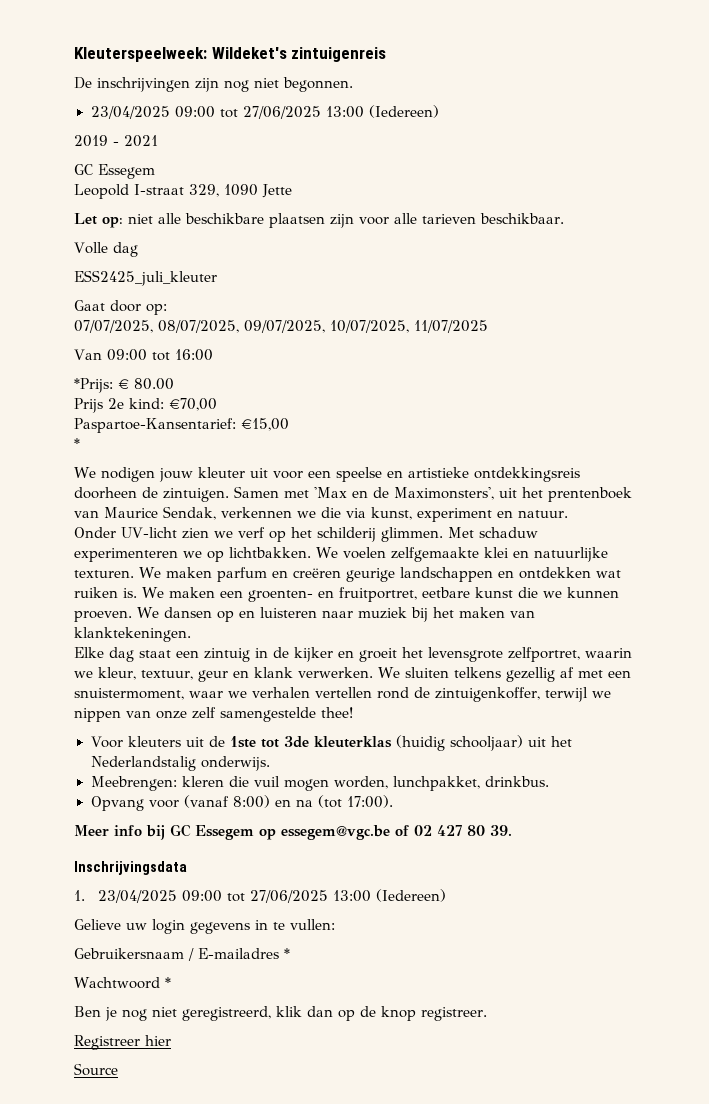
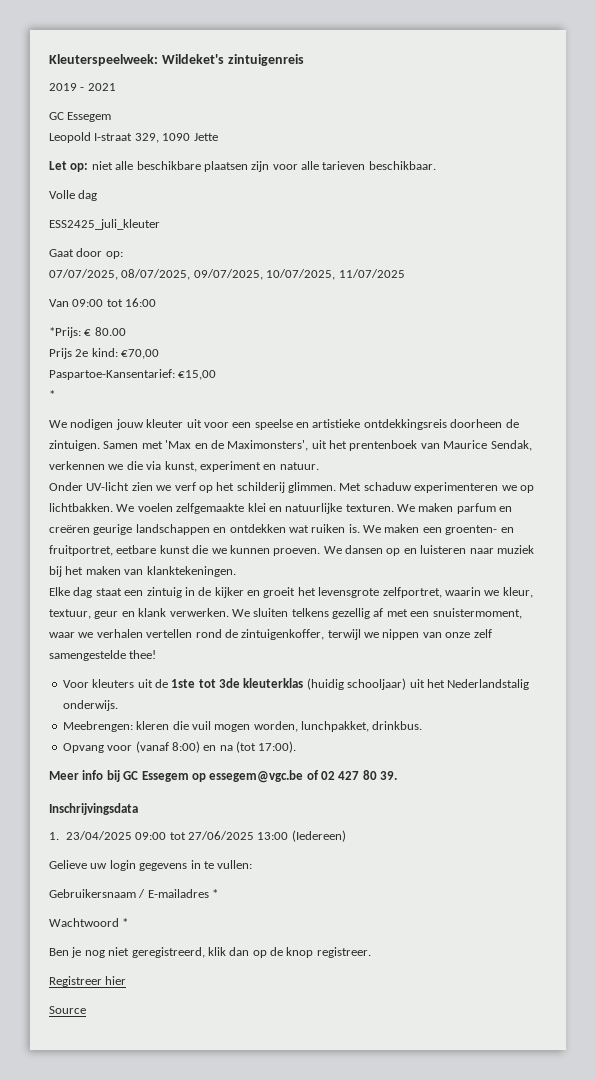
[74,77,353,92] [90,105,439,119] // De inschrijvingen zijn nog niet begonnen. // 23/04/2025 09:00 tot 27/06/2025 13:00 (Iedereen) -> (304, 60) none

